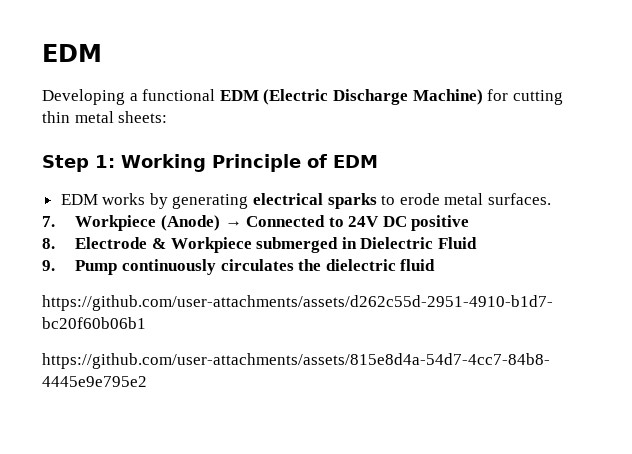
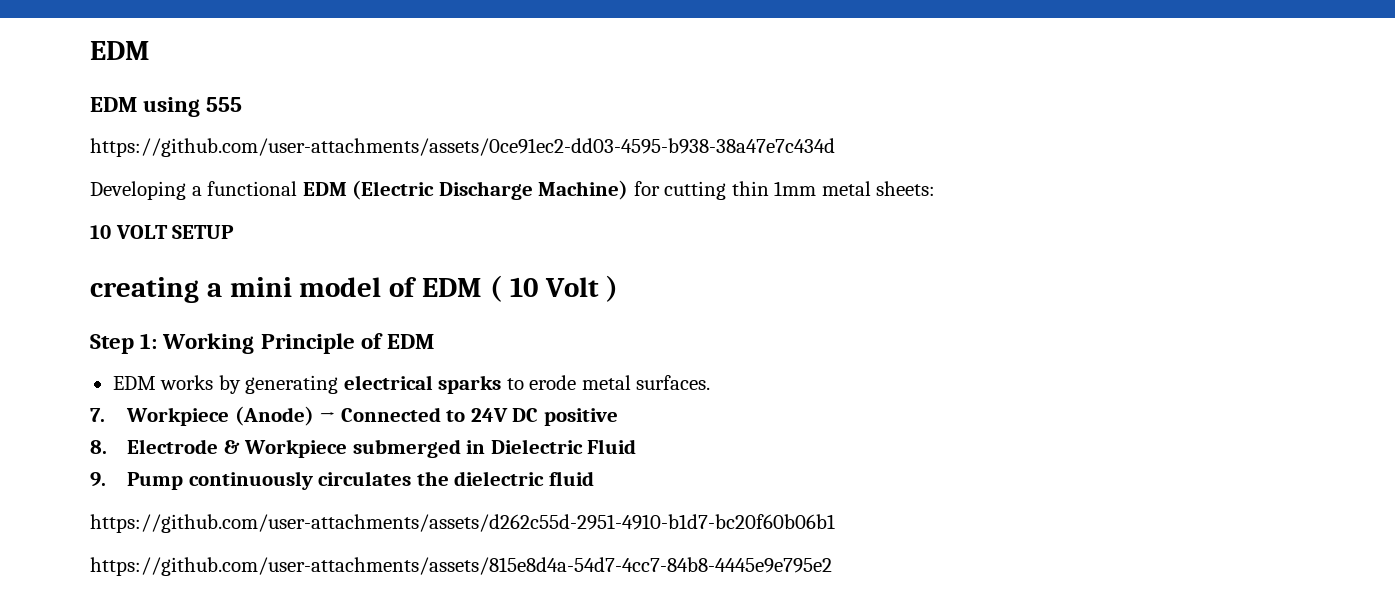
[42,44,102,62] EDM -> [90,41,150,60] [90,97,243,117] [90,138,835,157] EDM // EDM using 555 // https://github.com/user-attachments/assets/0ce91ec2-dd03-4595-b938-38a47e7c434d
(70, 117) none -> [774,181,817,196] 1mm
(168, 117) none -> [90,225,235,239] [90,275,619,303] // 10 VOLT SETUP // creating a mini model of EDM ( 10 Volt )

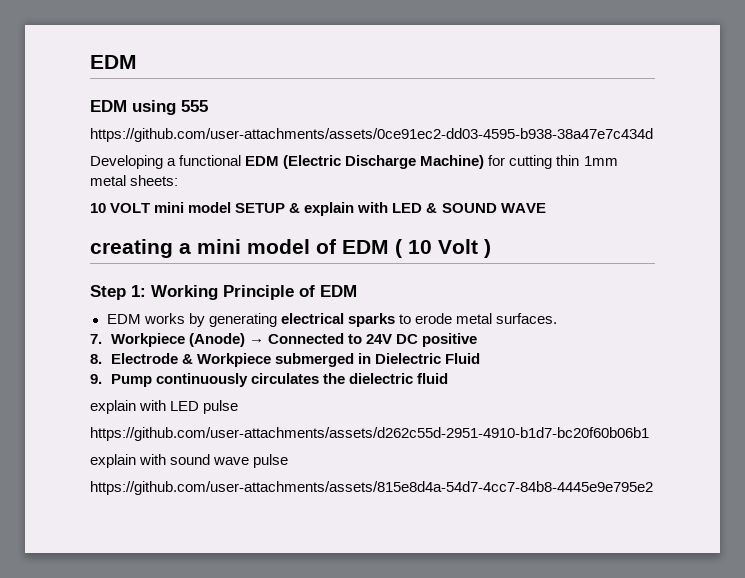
(168, 232) none -> [154,202,232,213] mini model
(235, 232) none -> [289,202,546,216] & explain with LED & SOUND WAVE
[90,514,835,533] https://github.com/user-attachments/assets/d262c55d-2951-4910-b1d7-bc20f60b06b1 -> [90,400,239,414] [90,427,649,441] [90,454,289,468] explain with LED pulse // https://github.com/user-attachments/assets/d262c55d-2951-4910-b1d7-bc20f60b06b1 // explain with sound wave pulse

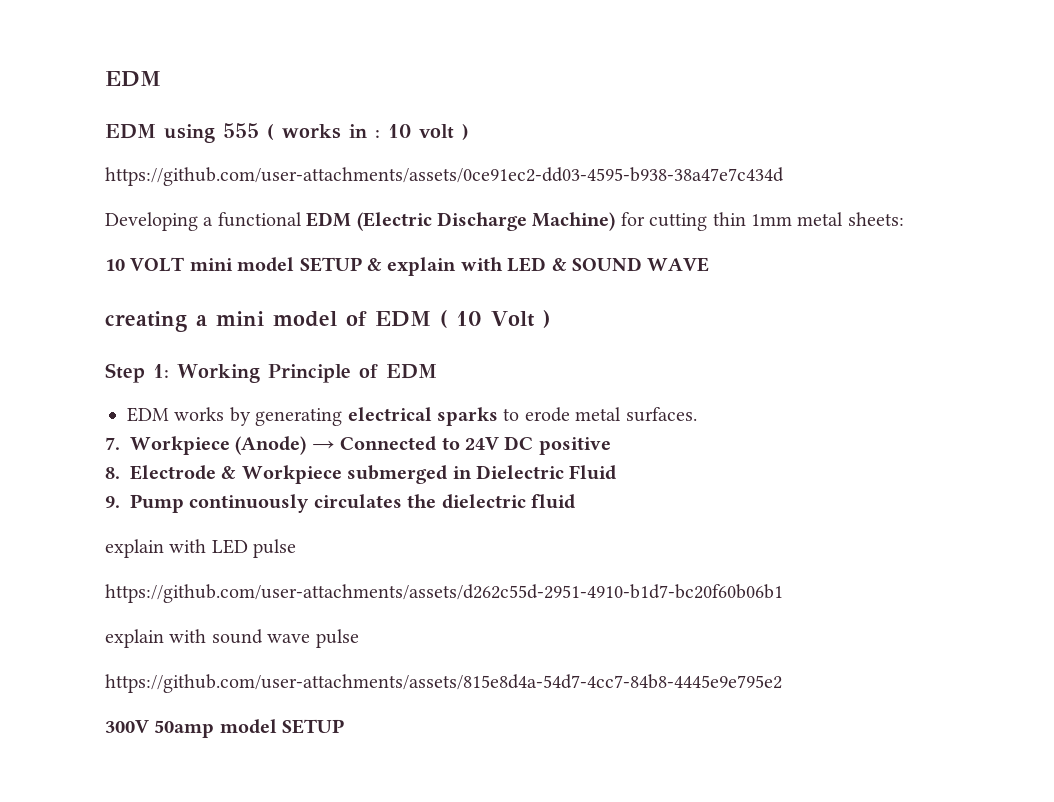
(208, 106) none -> [267,124,469,140] ( works in : 10 volt )
(653, 488) none -> [105,719,345,738] // 300V 50amp model SETUP

